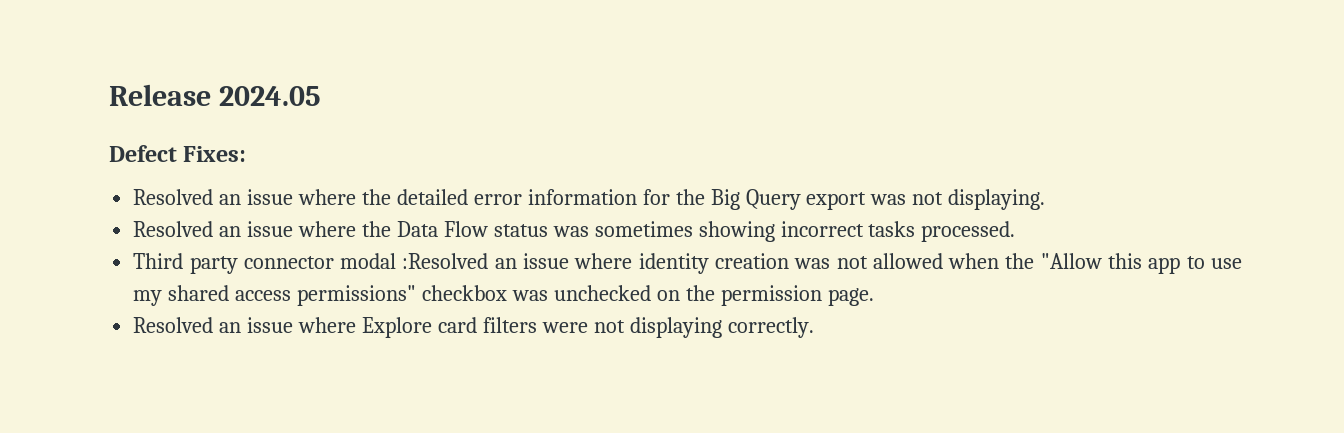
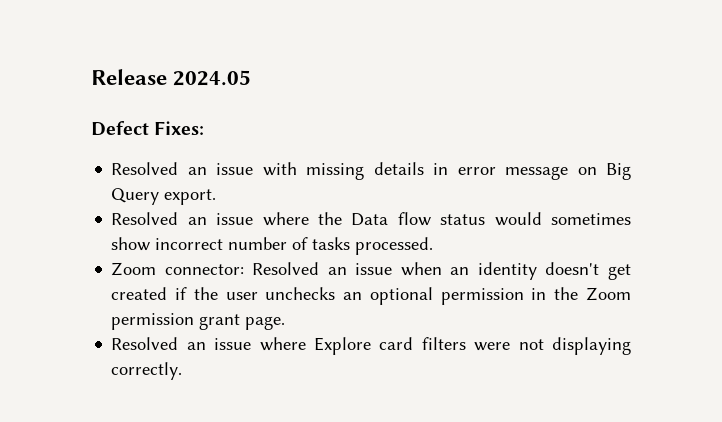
[298,189,1046,210] where the detailed error information for the Big Query export was not displaying. -> [262,162,631,180] [111,188,217,205] with missing details in error message on Big Query export.
[443,221,1016,242] [133,253,1243,274] [133,285,822,306] Flow status was sometimes showing incorrect tasks processed. // Third party connector modal :Resolved an issue where identity creation was not allowed when the "Allow this app to use my shared access permissions" checkbox was unchecked on the permission -> [397,212,631,226] [111,237,434,255] [111,262,631,280] [111,287,631,305] [111,313,241,330] flow status would sometimes show incorrect number of tasks processed. // Zoom connector: Resolved an issue when an identity doesn't get created if the user unchecks an optional permission in the Zoom permission grant

